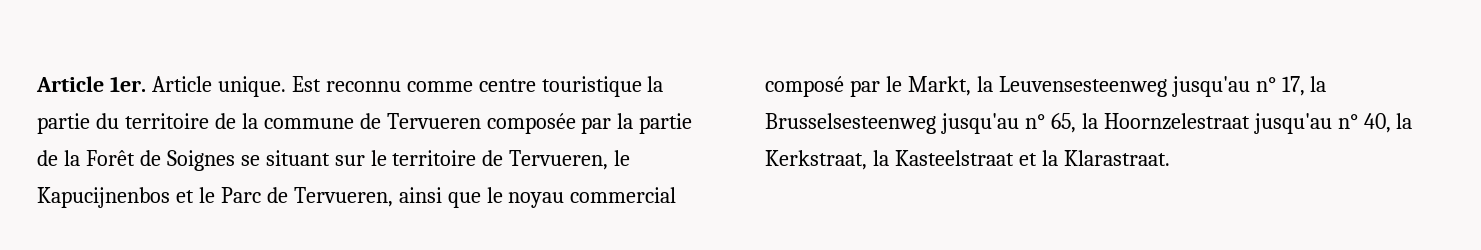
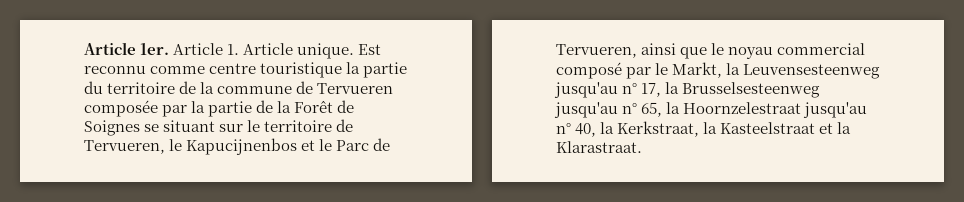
(212, 84) none -> [227,43,294,55] 1. Article

